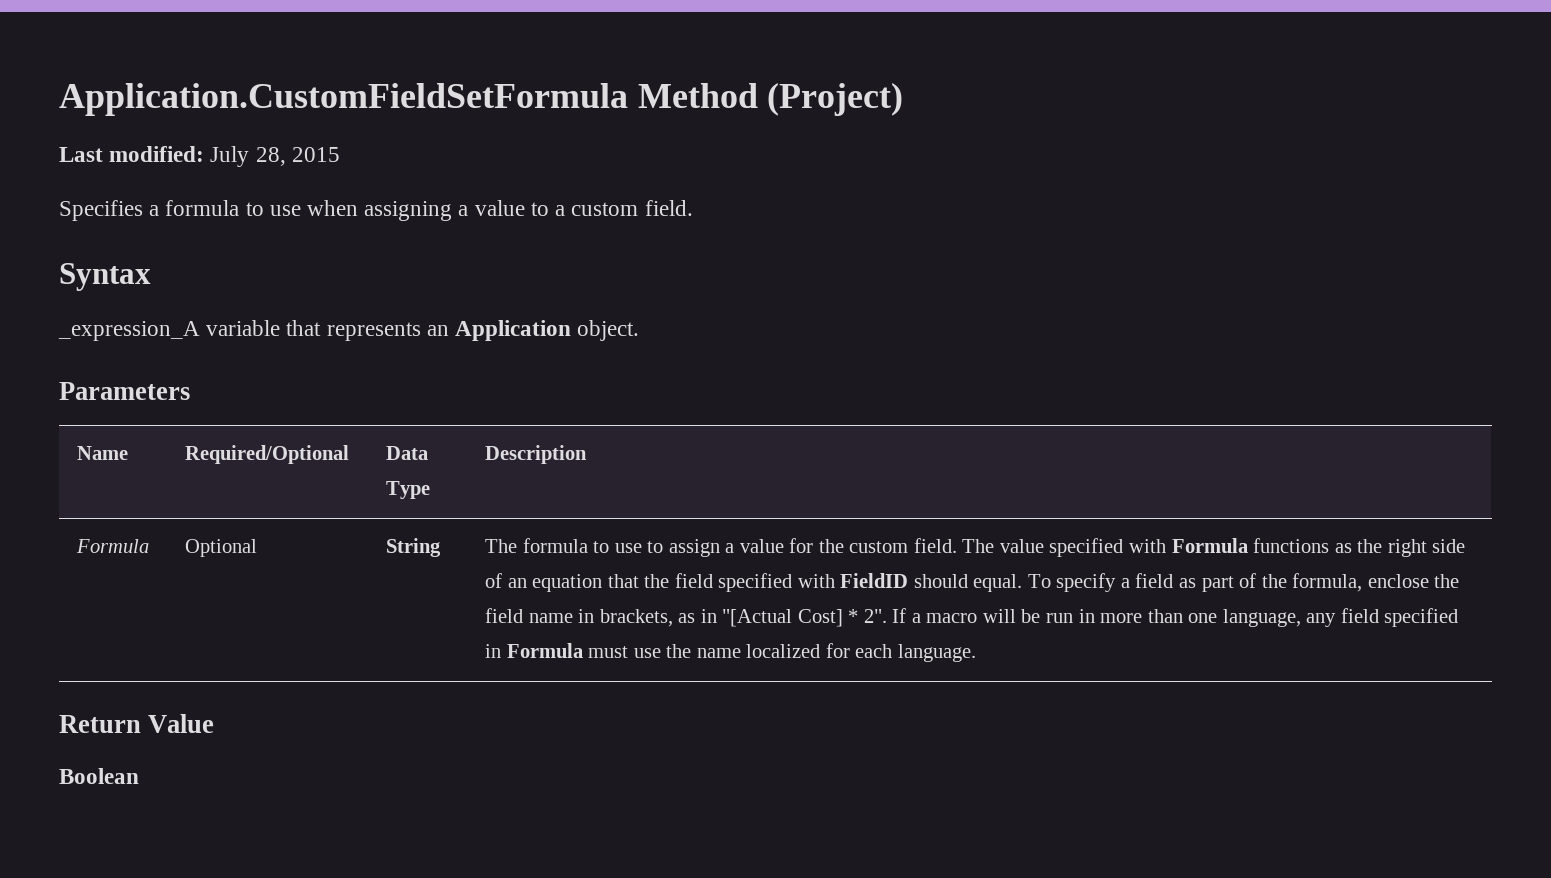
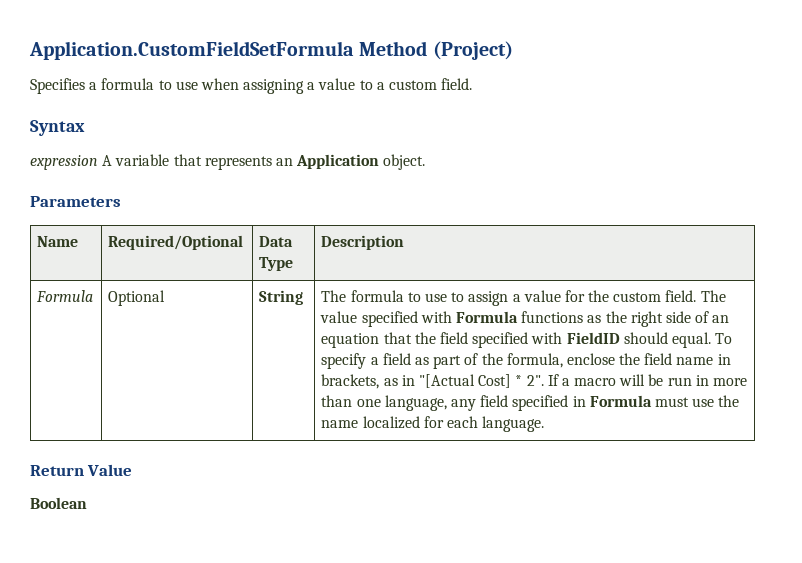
[59,146,340,167] // Last modified: July 28, 2015 -> (513, 50) none
[58,321,200,341] _expression_A -> [30,155,113,170] expression A

